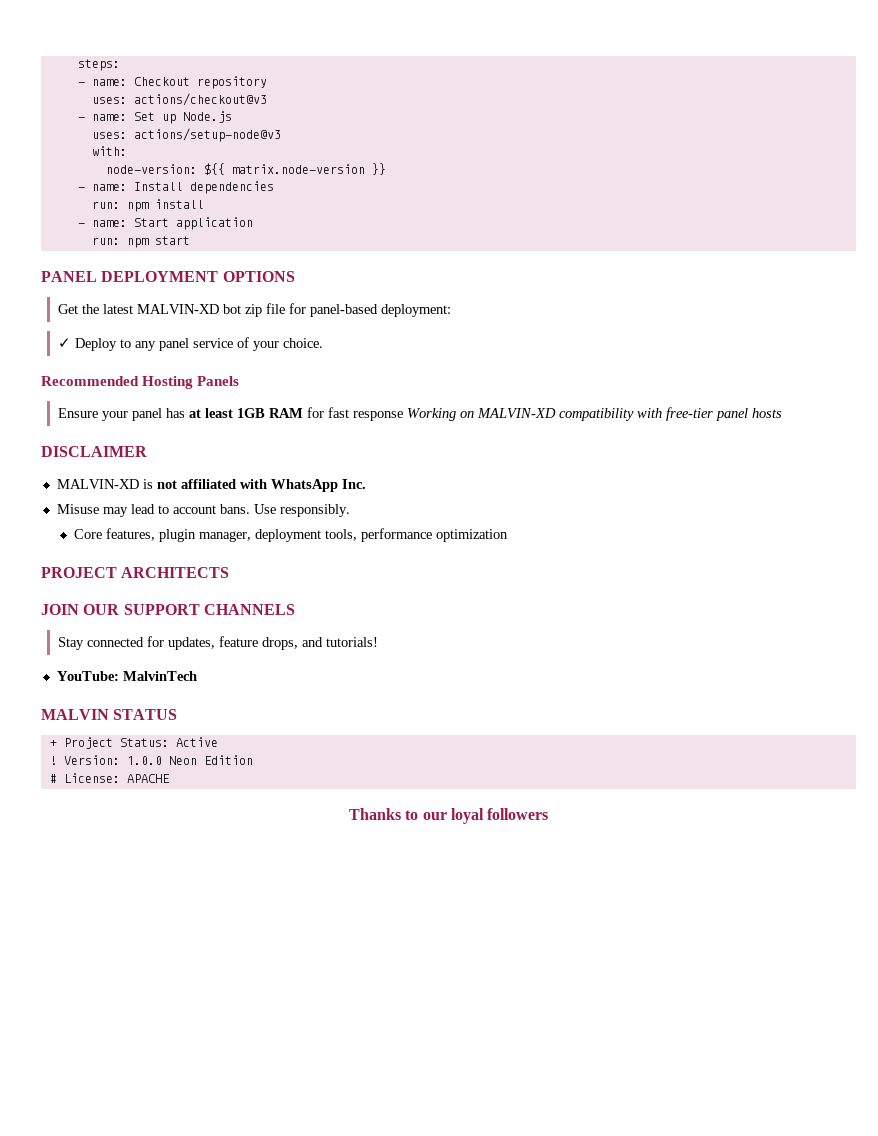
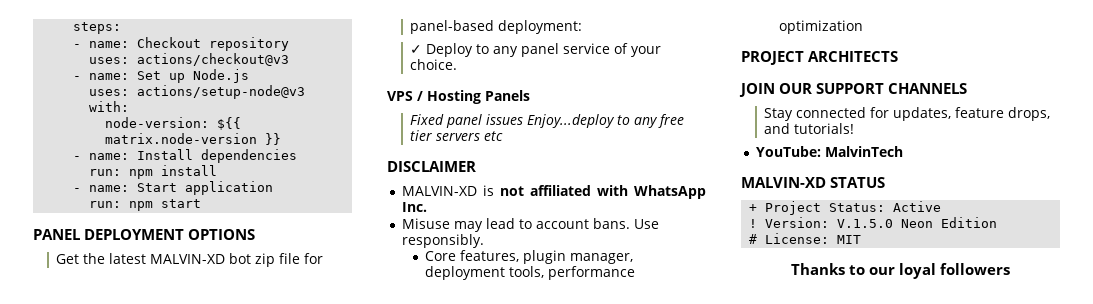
[41,376,139,386] Recommended -> [387,91,423,101] VPS /
[57,407,782,421] Ensure your panel has at least 1GB RAM for fast response Working on MALVIN-XD compatibility with free-tier panel hosts -> [410,114,685,128] [410,130,504,141] Fixed panel issues Enjoy...deploy to any free tier servers etc
[41,709,109,720] MALVIN -> [741,177,826,188] MALVIN-XD
[126,756,162,765] 1.0.0 -> [837,219,894,228] V.1.5.0
[126,774,170,783] APACHE -> [837,235,862,244] MIT

